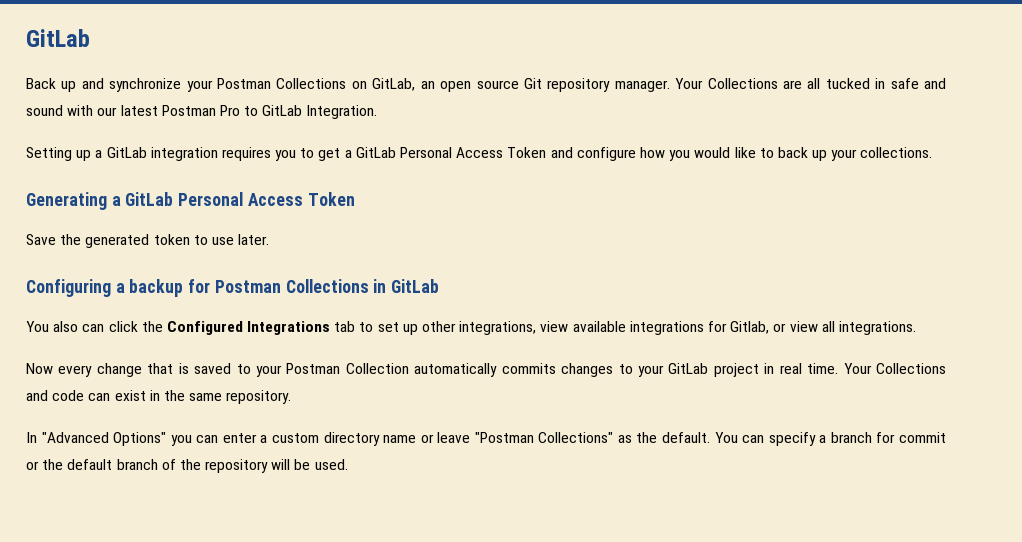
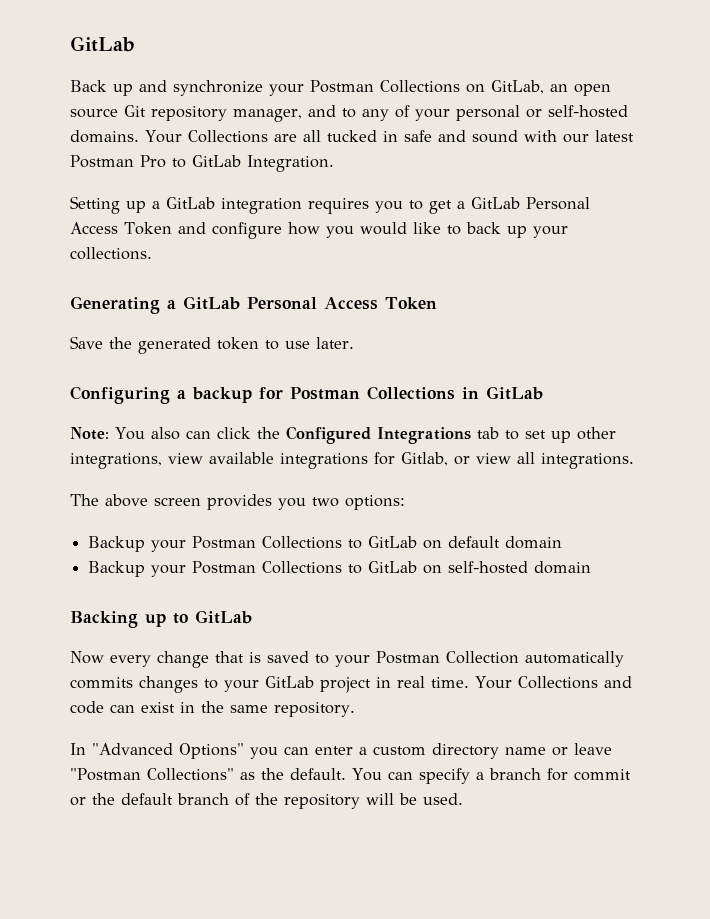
[614,80,670,92] manager. -> [233,105,628,122] [70,130,139,143] manager, and to any of your personal or self-hosted domains.
(440, 286) none -> [70,427,109,440] Note:
(916, 328) none -> [70,494,405,510] [88,536,563,552] [88,561,592,577] [70,610,252,628] // The above screen provides you two options: // Backup your Postman Collections to GitLab on default domain // Backup your Postman Collections to GitLab on self-hosted domain // Backing up to GitLab

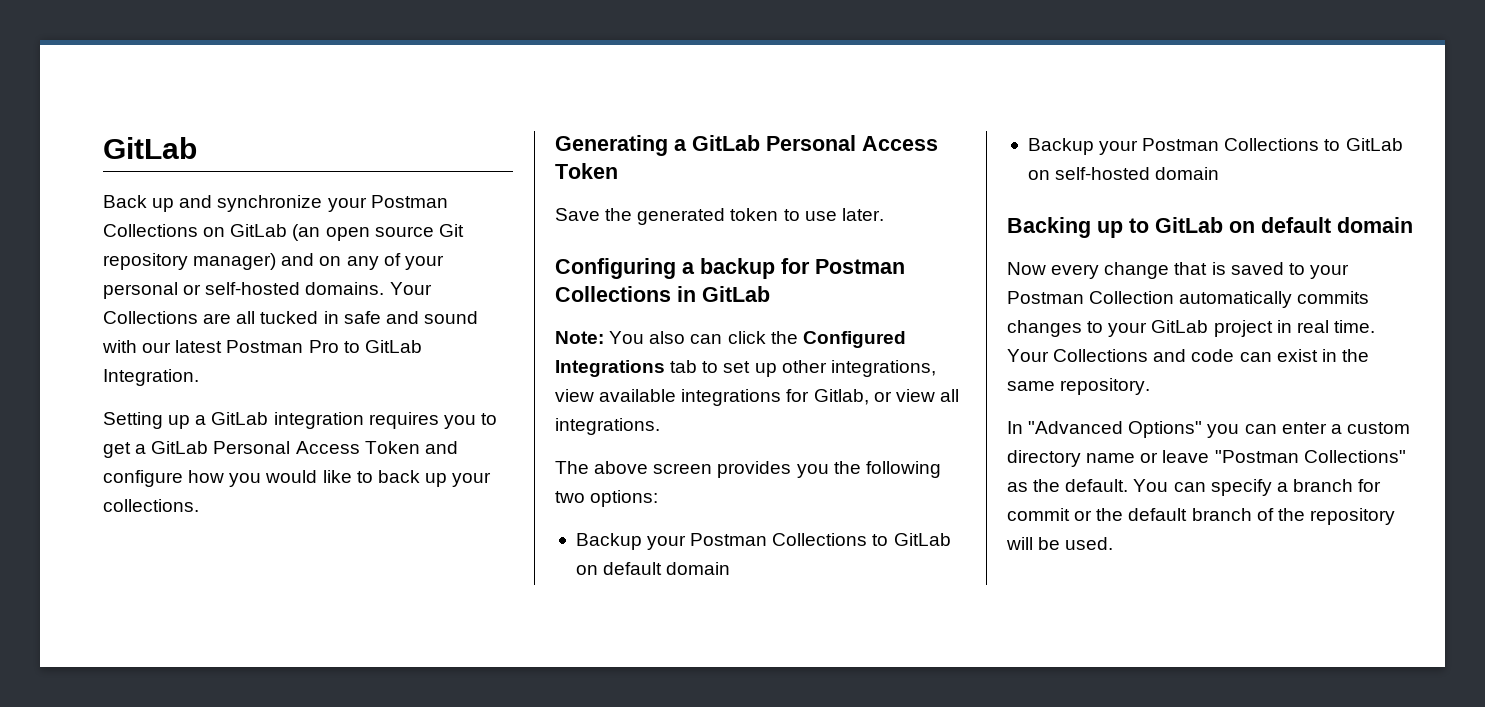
[491,80,568,94] GitLab, an -> [230,224,321,241] GitLab (an
[233,105,356,122] manager, and to -> [193,253,342,270] manager) and on
(306, 504) none -> [833,461,941,478] the following
(252, 617) none -> [1229,217,1413,233] on default domain

